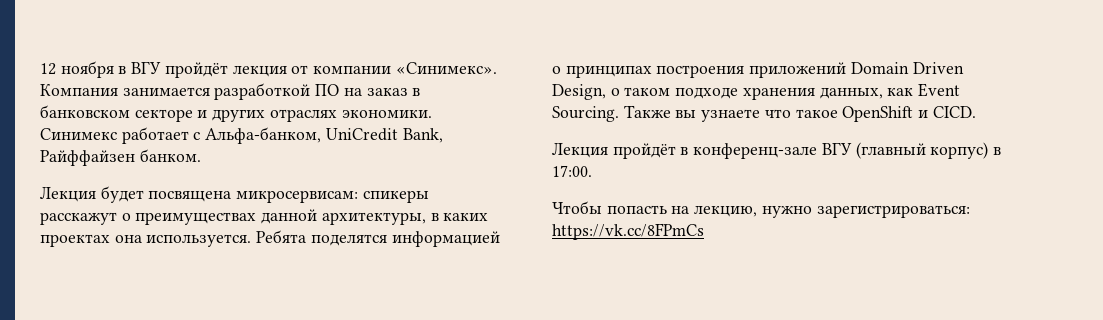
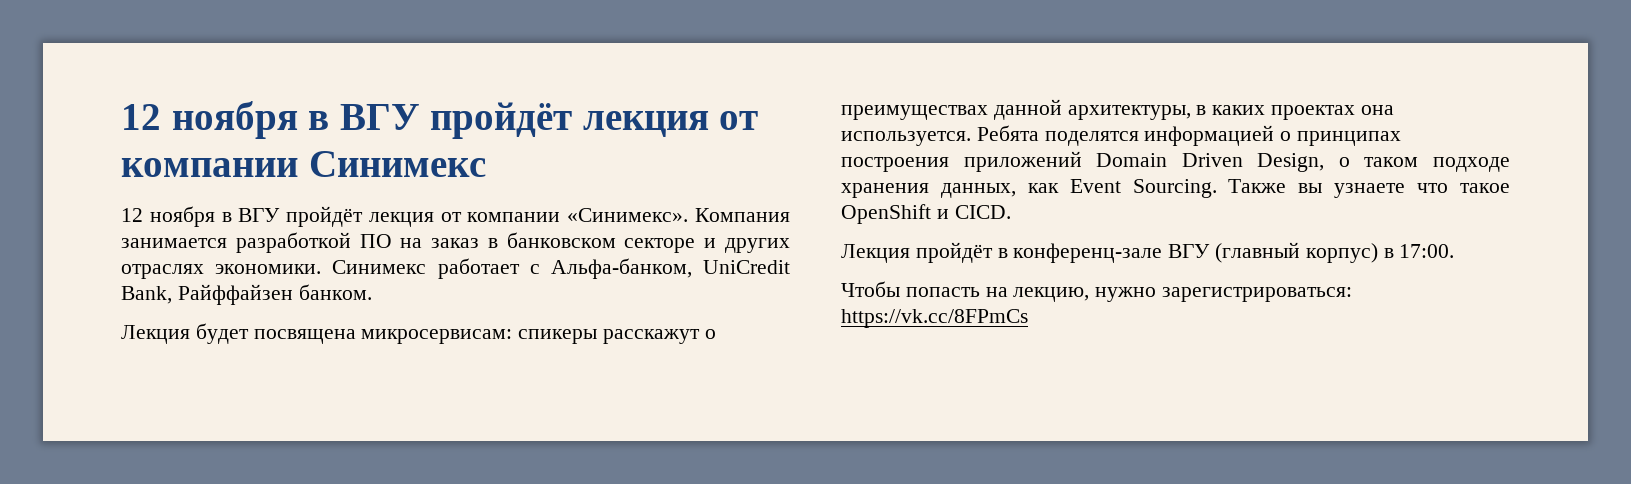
[40,61,392,78] 12 ноября в ВГУ пройдёт лекция от компании -> [121,101,759,139] [121,151,486,177] [121,206,561,227] 12 ноября в ВГУ пройдёт лекция от компании Синимекс // 12 ноября в ВГУ пройдёт лекция от компании

